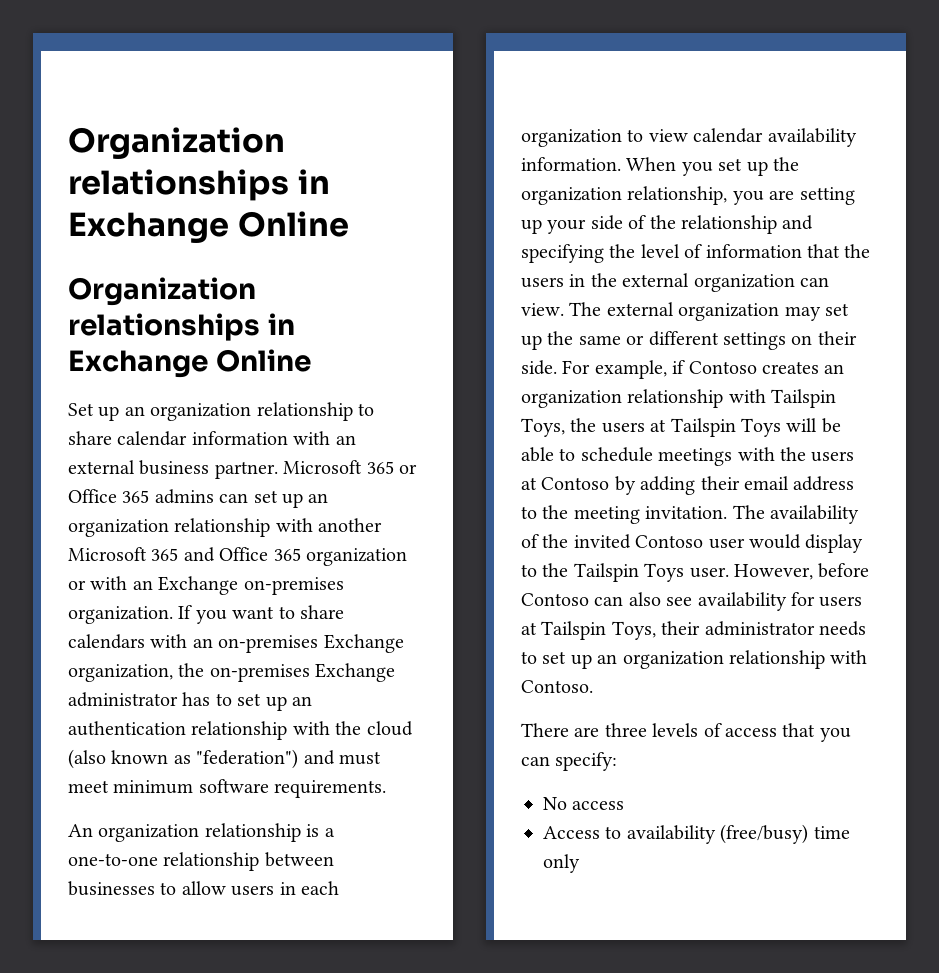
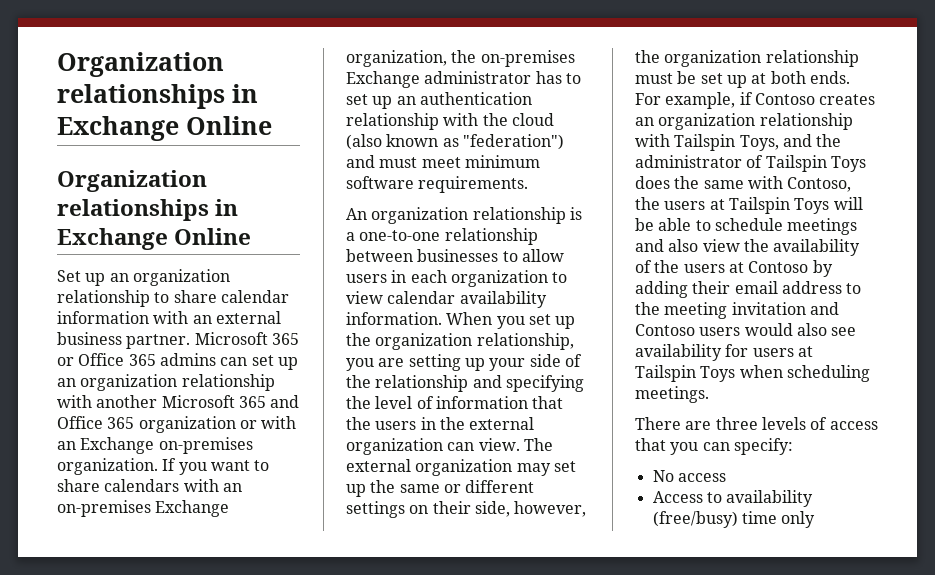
[521,360,557,375] side. -> [474,501,587,517] [635,50,859,67] [635,71,850,88] side, however, the organization relationship must be set up at both ends.
(565, 427) none -> [782,134,842,147] [635,155,866,172] [635,176,852,192] and the administrator of Tailspin Toys does the same with Contoso,
[737,447,775,461] with -> [635,239,861,256] [635,260,652,273] and also view the availability of
[645,505,859,524] [521,534,864,553] [521,563,870,582] [521,593,624,606] invitation. The availability of the invited Contoso user would display to the Tailspin Toys user. However, before Contoso can -> [731,302,839,315] [635,323,793,336] invitation and Contoso users would
[611,621,866,640] [521,650,868,669] [521,680,593,693] Toys, their administrator needs to set up an organization relationship with Contoso. -> [700,365,870,382] [635,386,709,403] Toys when scheduling meetings.

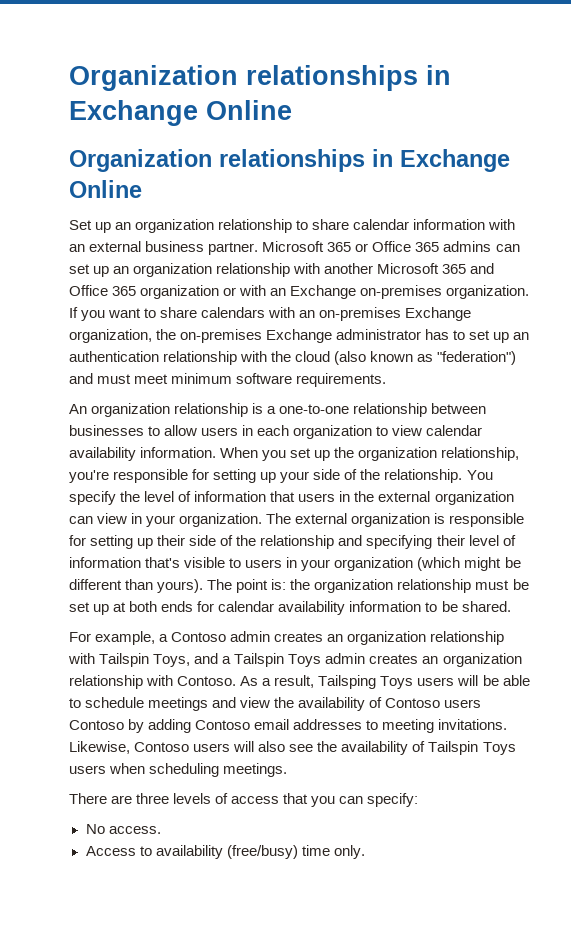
[346,358,405,371] you are -> [69,469,210,483] you're responsible for
[375,375,584,392] relationship and specifying -> [384,469,493,483] [69,491,116,505] relationship. You specify
[346,417,371,430] the -> (296, 496) none
[478,438,553,451] [346,459,576,476] [346,480,535,497] [346,501,587,518] view. The external organization may set up the same or different settings on their side, however, -> [97,513,525,527] [69,535,516,549] [69,557,521,571] [69,579,287,593] view in your organization. The external organization is responsible for setting up their side of the relationship and specifying their level of information that's visible to users in your organization (which might be different than yours). The point is:
[809,71,850,84] [635,92,815,109] ends. For example, if Contoso -> [161,601,511,615] [69,631,271,645] ends for calendar availability information to be shared. // For example, a Contoso admin
[816,134,842,147] [635,155,866,172] [635,176,852,192] [635,197,830,214] the administrator of Tailspin Toys does the same with Contoso, the users at Tailspin Toys -> [222,653,522,667] [69,675,455,689] a Tailspin Toys admin creates an organization relationship with Contoso. As a result, Tailsping Toys users
[668,239,699,252] also -> (237, 702) none
[654,260,833,277] [635,281,862,298] [635,302,839,319] [635,323,793,336] the users at Contoso by adding their email address to the meeting invitation and Contoso users would -> [385,698,482,708] [69,719,508,733] [69,741,255,754] Contoso users Contoso by adding Contoso email addresses to meeting invitations. Likewise, Contoso users will
[635,344,813,361] [635,365,736,382] availability for users at Tailspin Toys -> [317,741,516,755] [69,765,106,774] the availability of Tailspin Toys users
[677,473,726,482] access -> [108,826,161,834] access.
[781,511,816,528] only -> [333,845,365,859] only.

